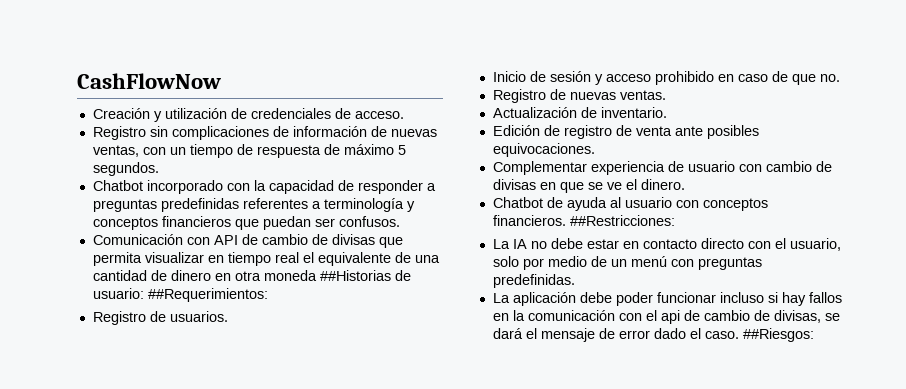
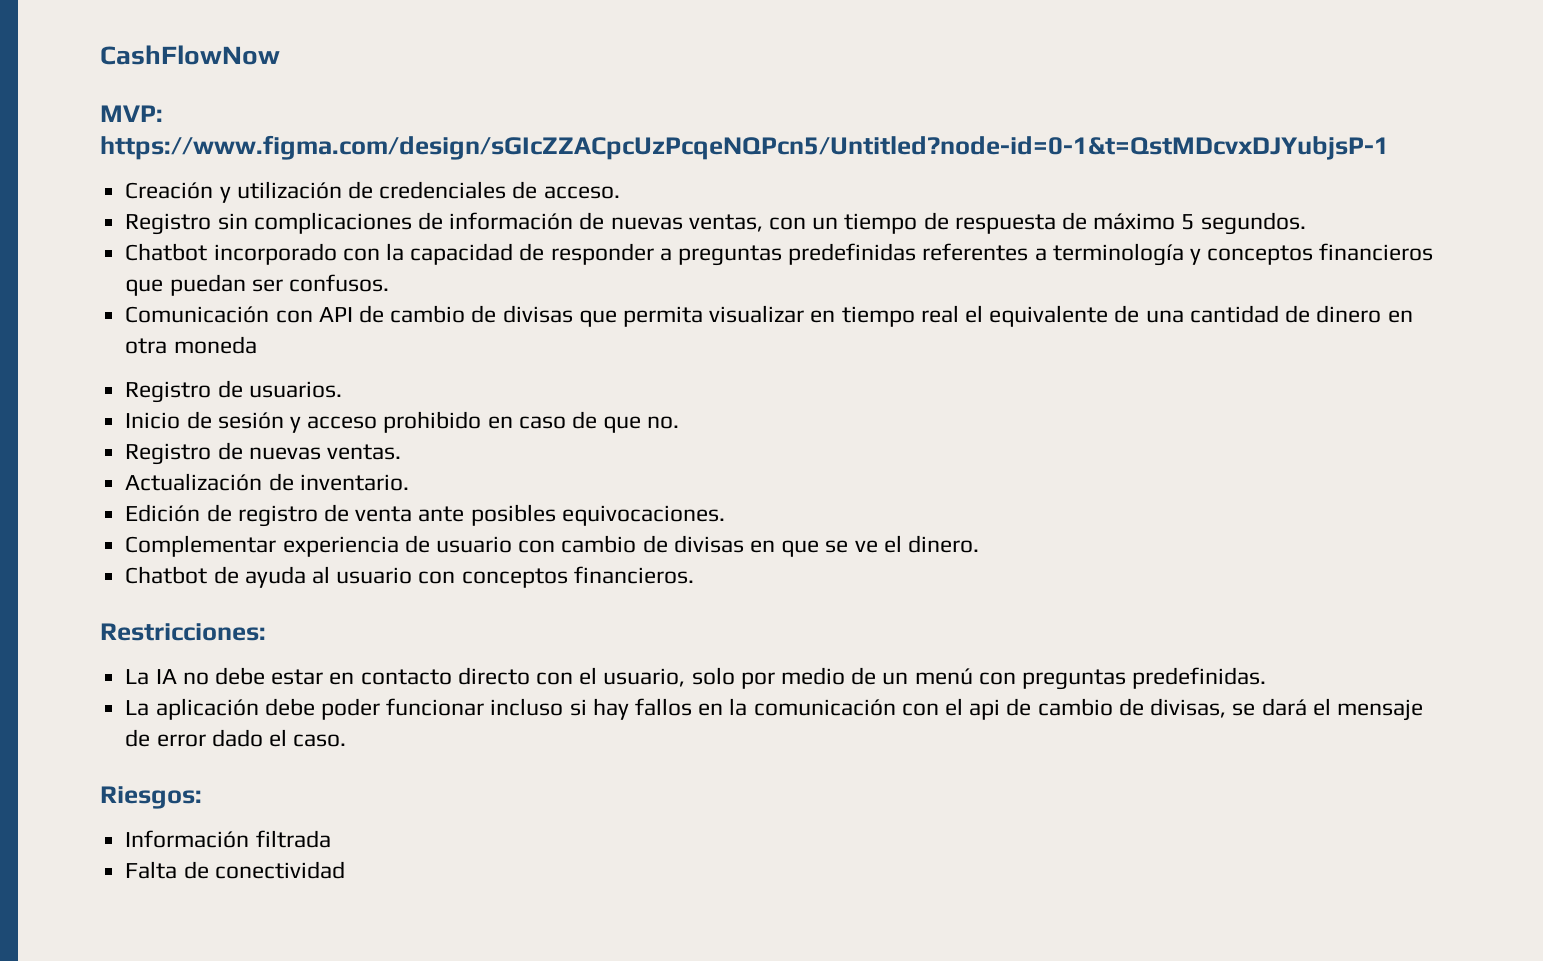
(221, 81) none -> [100,105,163,122] [100,135,1389,160] // MVP: https://www.figma.com/design/sGIcZZACpcUzPcqeNQPcn5/Untitled?node-id=0-1&t=QstMDcvxDJYubjsP-1
[319,270,411,281] [92,288,268,302] ##Historias de usuario: ##Requerimientos: -> (257, 345) none
[569,215,675,226] ##Restricciones: -> [100,623,266,641] // Restricciones:
[742,328,814,342] ##Riesgos: -> [100,786,202,809] [125,830,331,848] [125,861,345,879] // Riesgos: // Información filtrada // Falta de conectividad

